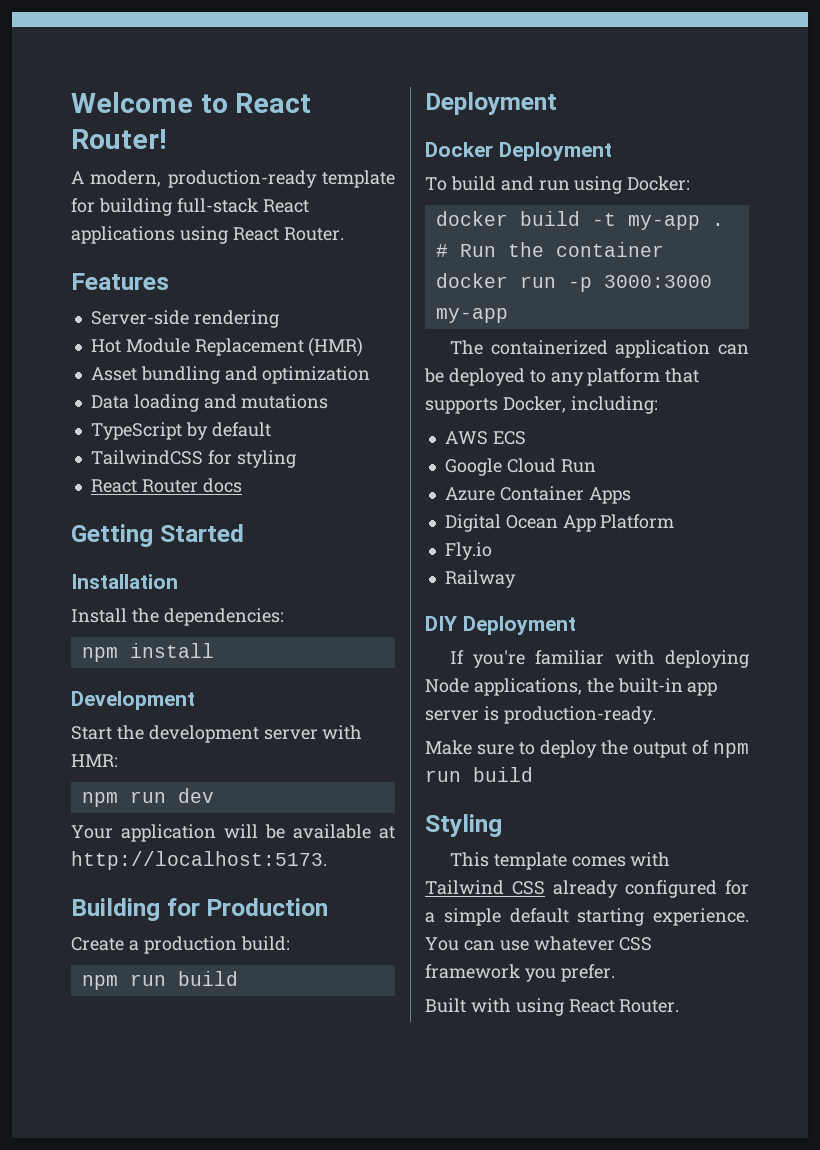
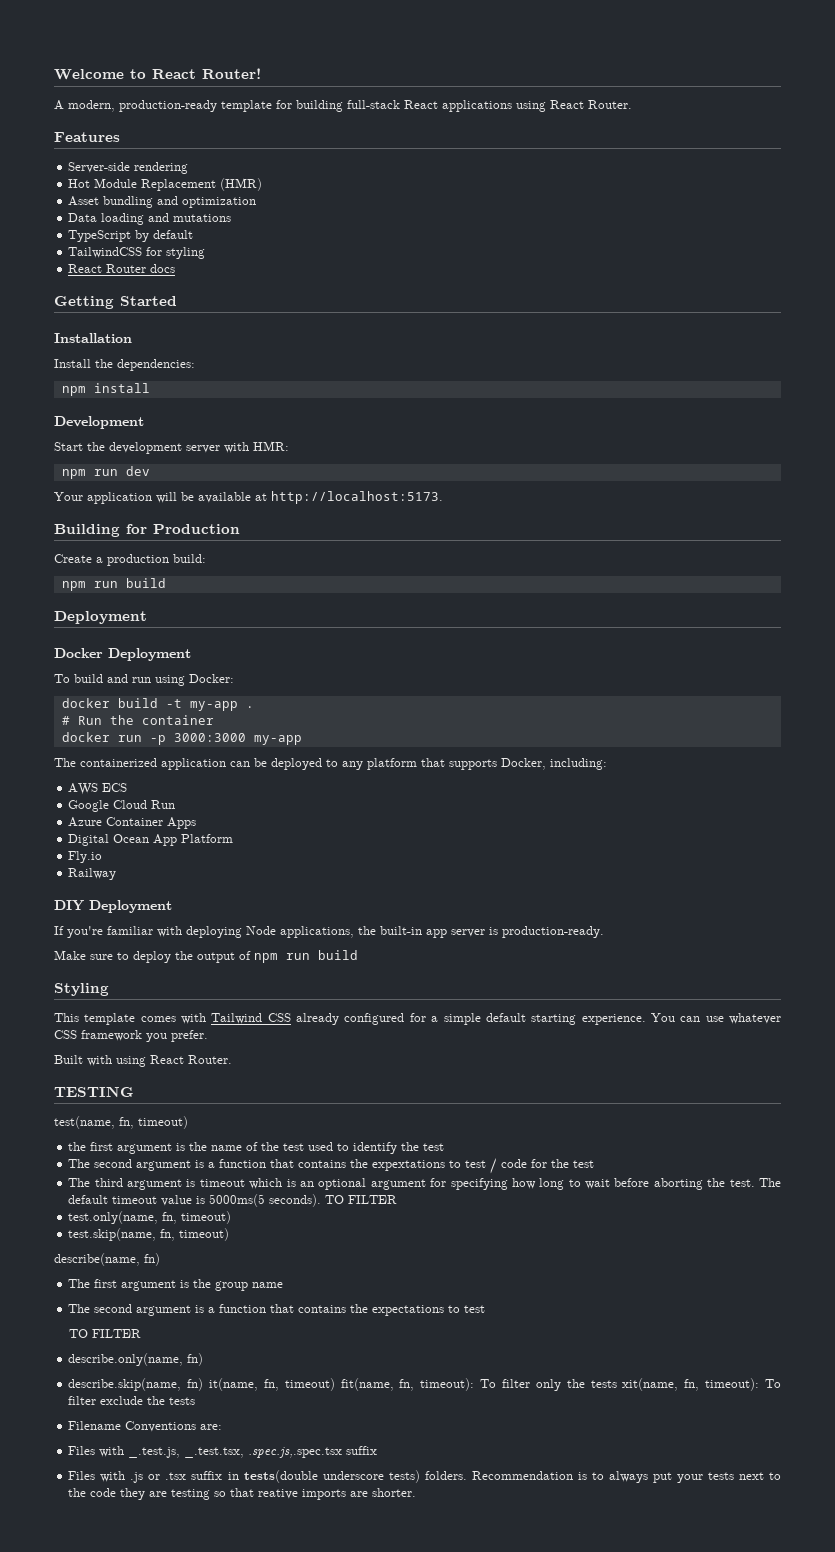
(680, 1006) none -> [54,1086,134,1097] [54,1116,188,1129] [68,1142,445,1154] [68,1158,595,1174] [68,1178,781,1190] [68,1194,398,1207] [68,1211,232,1224] [68,1228,230,1241] [54,1253,160,1266] [68,1279,284,1291] [68,1304,486,1316] [68,1329,141,1338] [68,1353,204,1366] [68,1378,782,1391] [68,1396,196,1405] [68,1421,223,1432] [68,1446,378,1458] [68,1470,782,1483] [68,1488,417,1500] // TESTING // test(name, fn, timeout) // the first argument is the name of the test used to identify the test // The second argument is a function that contains the expextations to test / code for the test // The third argument is timeout which is an optional argument for specifying how long to wait before aborting the test. The default timeout value is 5000ms(5 seconds). TO FILTER // test.only(name, fn, timeout) // test.skip(name, fn, timeout) // describe(name, fn) // The first argument is the group name // The second argument is a function that contains the expectations to test // TO FILTER // describe.only(name, fn) // describe.skip(name, fn) it(name, fn, timeout) fit(name, fn, timeout): To filter only the tests xit(name, fn, timeout): To filter exclude the tests // Filename Conventions are: // Files with _.test.js, _.test.tsx, .spec.js,.spec.tsx suffix // Files with .js or .tsx suffix in tests(double underscore tests) folders. Recommendation is to always put your tests next to the code they are testing so that reative imports are shorter.

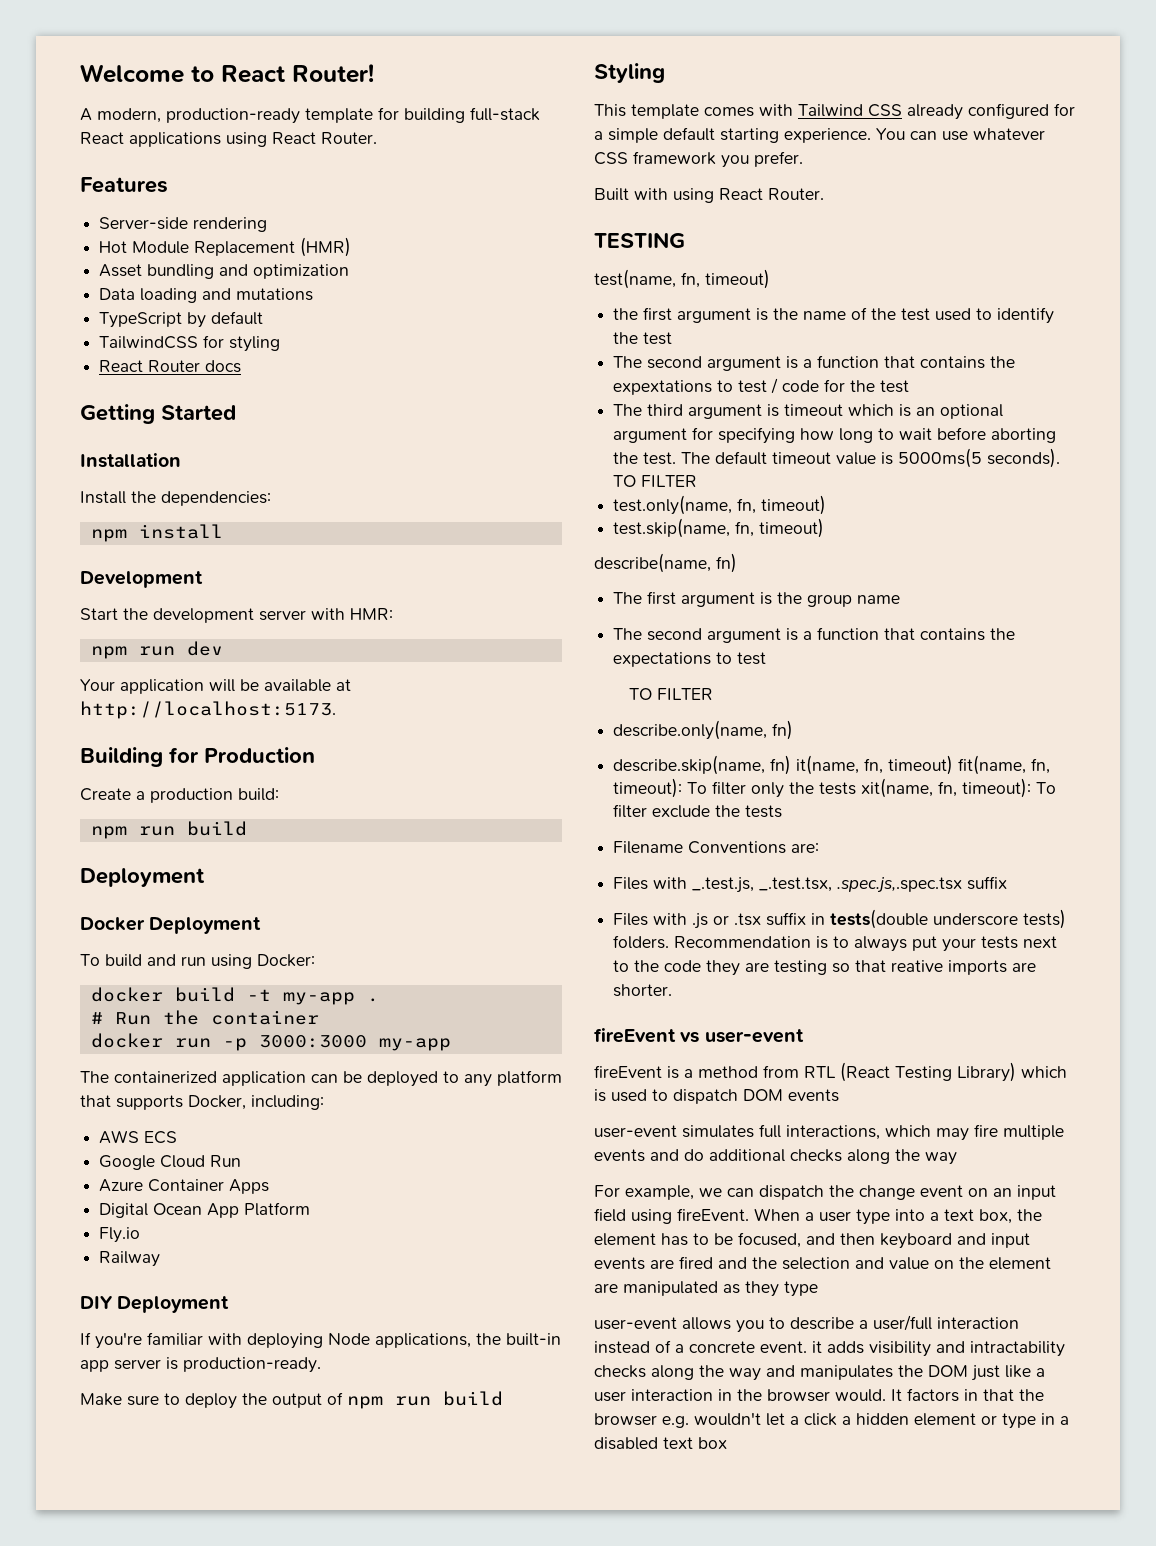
(417, 1492) none -> [594,1028,804,1043] [594,1062,1067,1082] [594,1089,839,1104] [594,1124,1064,1141] [594,1149,957,1165] [594,1185,1056,1200] [594,1208,1042,1225] [594,1232,1030,1249] [594,1256,1051,1270] [594,1281,818,1297] [594,1315,1019,1333] [594,1340,1065,1357] [594,1365,1045,1381] [594,1388,1044,1402] [594,1412,1069,1429] [594,1437,727,1450] // fireEvent vs user-event // fireEvent is a method from RTL (React Testing Library) which is used to dispatch DOM events // user-event simulates full interactions, which may fire multiple events and do additional checks along the way // For example, we can dispatch the change event on an input field using fireEvent. When a user type into a text box, the element has to be focused, and then keyboard and input events are fired and the selection and value on the element are manipulated as they type // user-event allows you to describe a user/full interaction instead of a concrete event. it adds visibility and intractability checks along the way and manipulates the DOM just like a user interaction in the browser would. It factors in that the browser e.g. wouldn't let a click a hidden element or type in a disabled text box

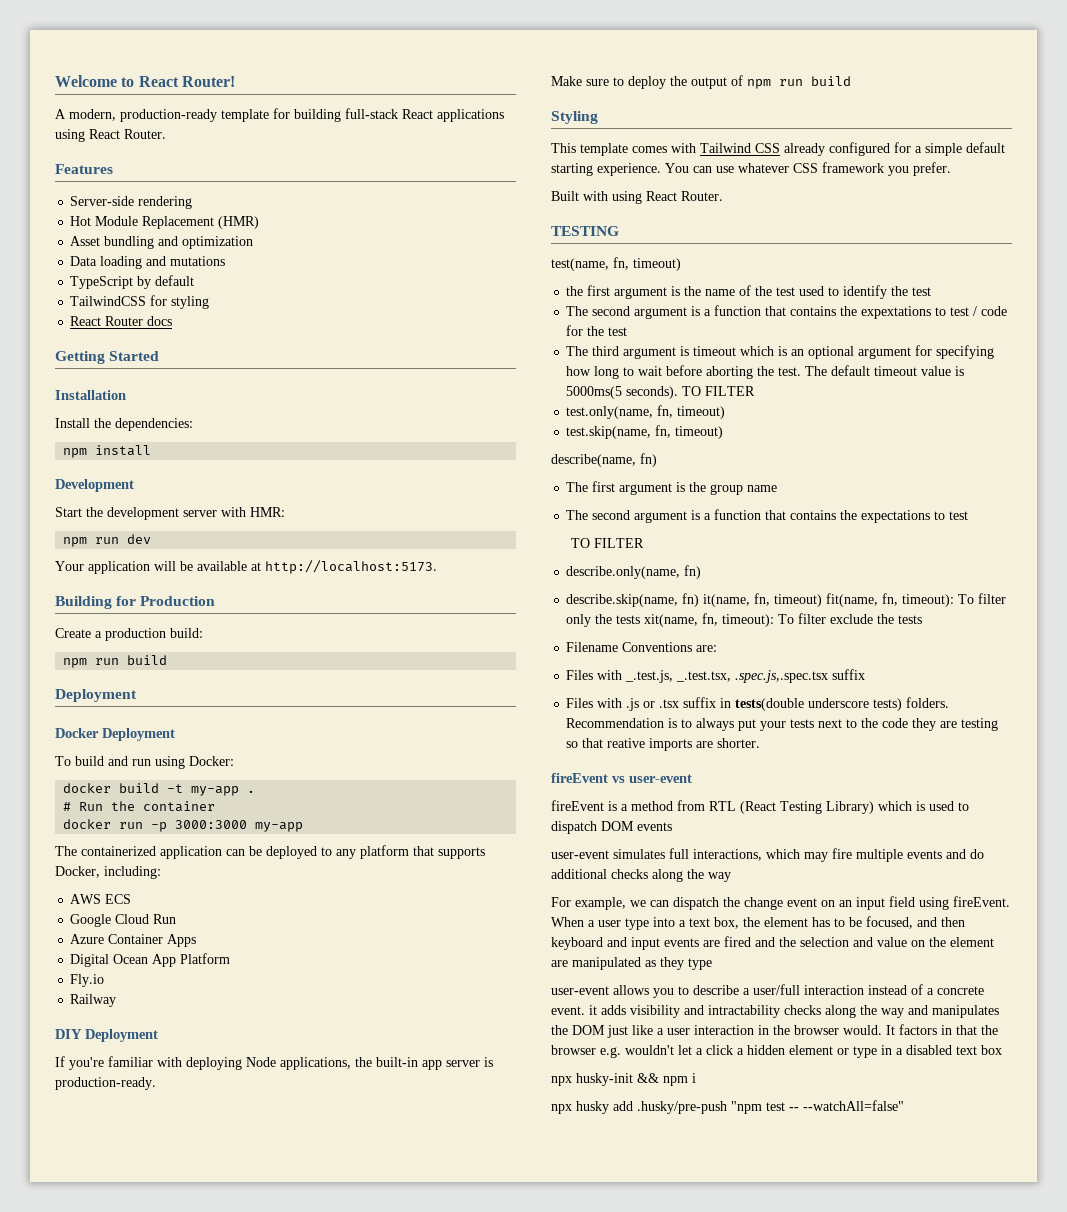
(727, 1443) none -> [551,1073,696,1086] [551,1100,904,1114] // npx husky-init && npm i // npx husky add .husky/pre-push "npm test -- --watchAll=false"

